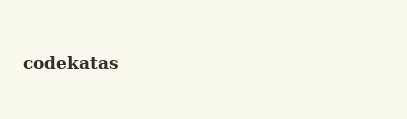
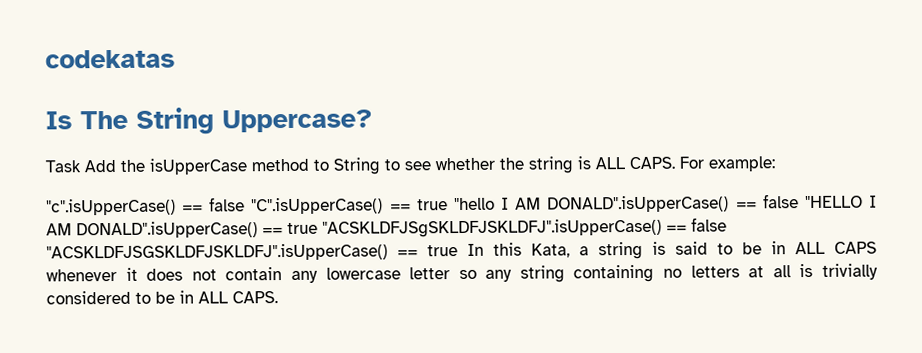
(119, 62) none -> [45,107,373,135] [45,156,775,175] [46,194,877,216] [46,217,727,239] [46,241,877,262] [46,263,879,283] [46,290,278,305] // Is The String Uppercase? // Task Add the isUpperCase method to String to see whether the string is ALL CAPS. For example: // "c".isUpperCase() == false "C".isUpperCase() == true "hello I AM DONALD".isUpperCase() == false "HELLO I AM DONALD".isUpperCase() == true "ACSKLDFJSgSKLDFJSKLDFJ".isUpperCase() == false "ACSKLDFJSGSKLDFJSKLDFJ".isUpperCase() == true In this Kata, a string is said to be in ALL CAPS whenever it does not contain any lowercase letter so any string containing no letters at all is trivially considered to be in ALL CAPS.

